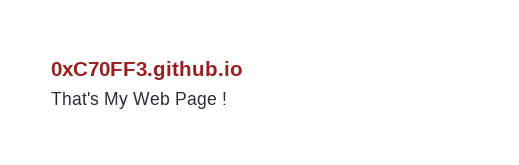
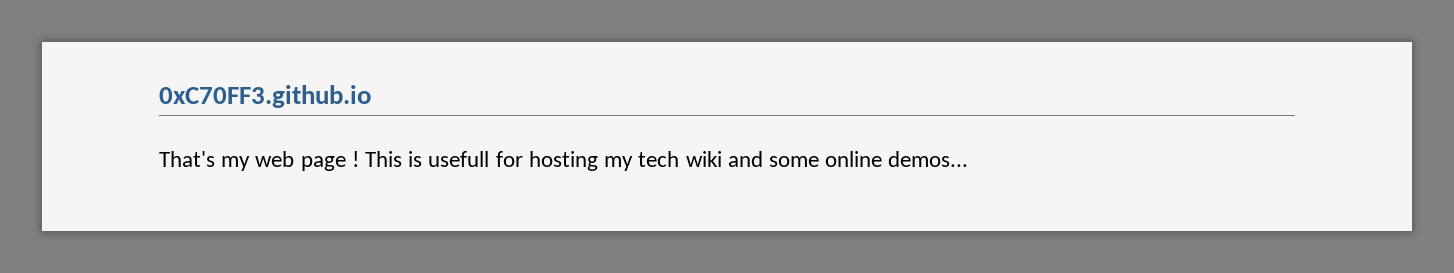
[104,92,227,109] My Web Page ! -> [221,151,969,171] my web page ! This is usefull for hosting my tech wiki and some online demos...

